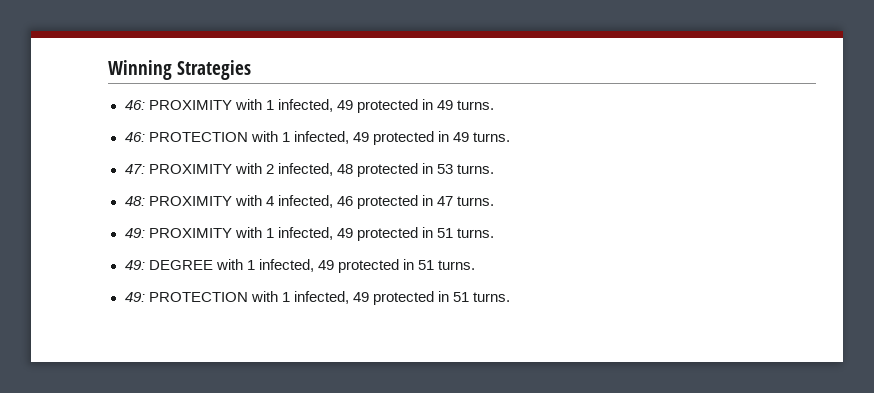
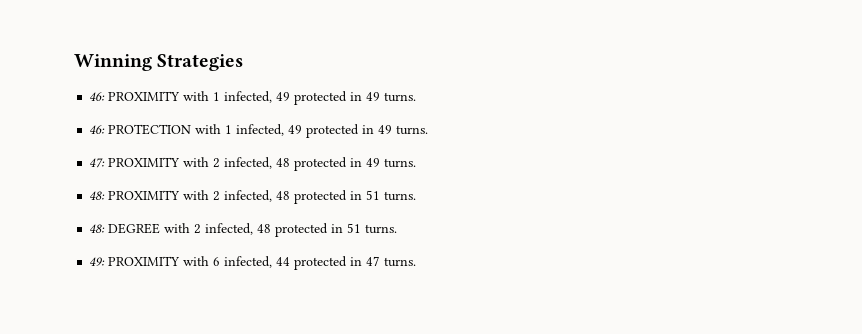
[436,164,453,174] 53 -> [366,158,381,167] 49
[265,195,494,209] [124,227,494,241] [124,259,475,273] [124,291,510,305] 4 infected, 46 protected in 47 turns. // 49: PROXIMITY with 1 infected, 49 protected in 51 turns. // 49: DEGREE with 1 infected, 49 protected in 51 turns. // 49: PROTECTION with 1 infected, 49 protected in 51 turns. -> [213,190,417,204] [89,223,398,237] [89,256,417,270] 2 infected, 48 protected in 51 turns. // 48: DEGREE with 2 infected, 48 protected in 51 turns. // 49: PROXIMITY with 6 infected, 44 protected in 47 turns.

